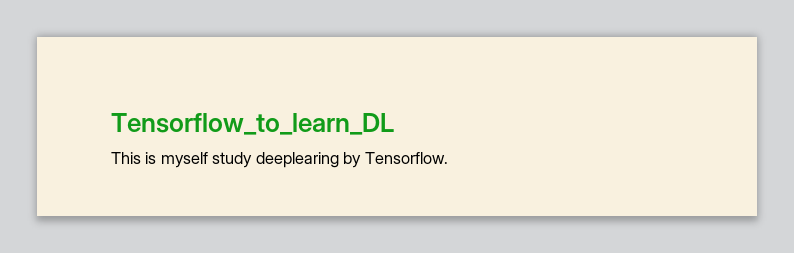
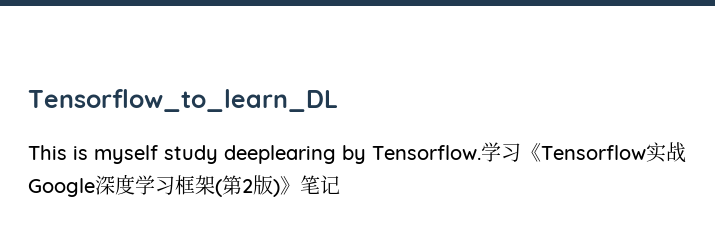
(448, 158) none -> [481,142,686,163] [28,174,340,197] 学习《Tensorflow实战Google深度学习框架(第2版)》笔记

